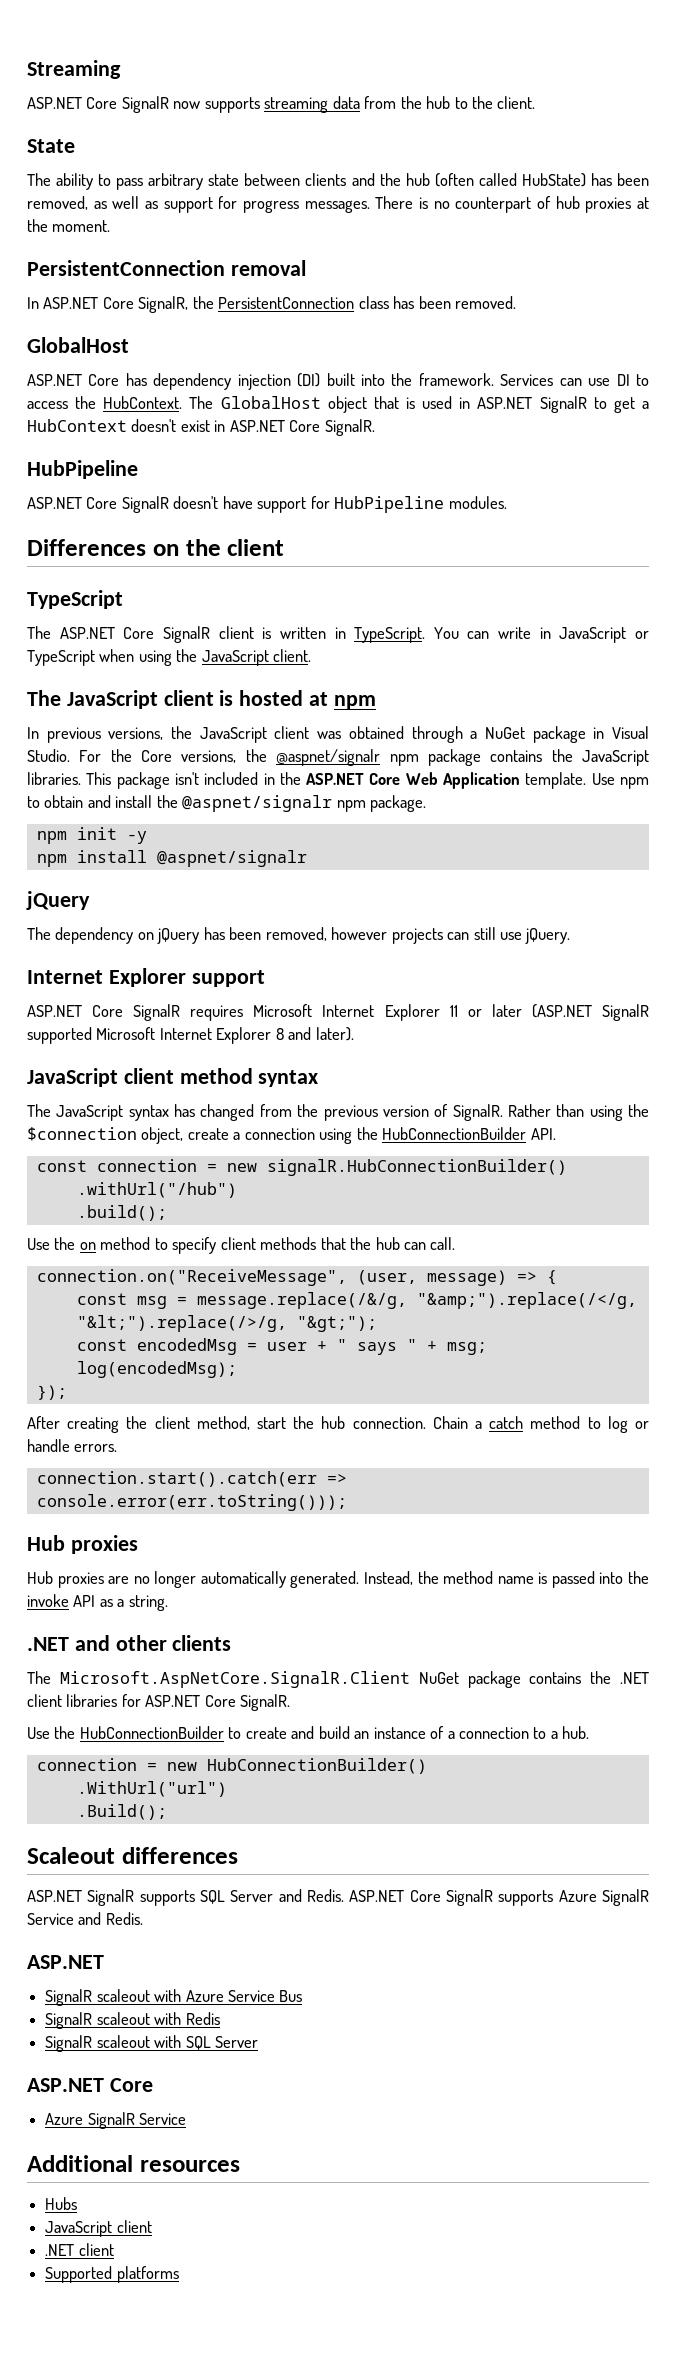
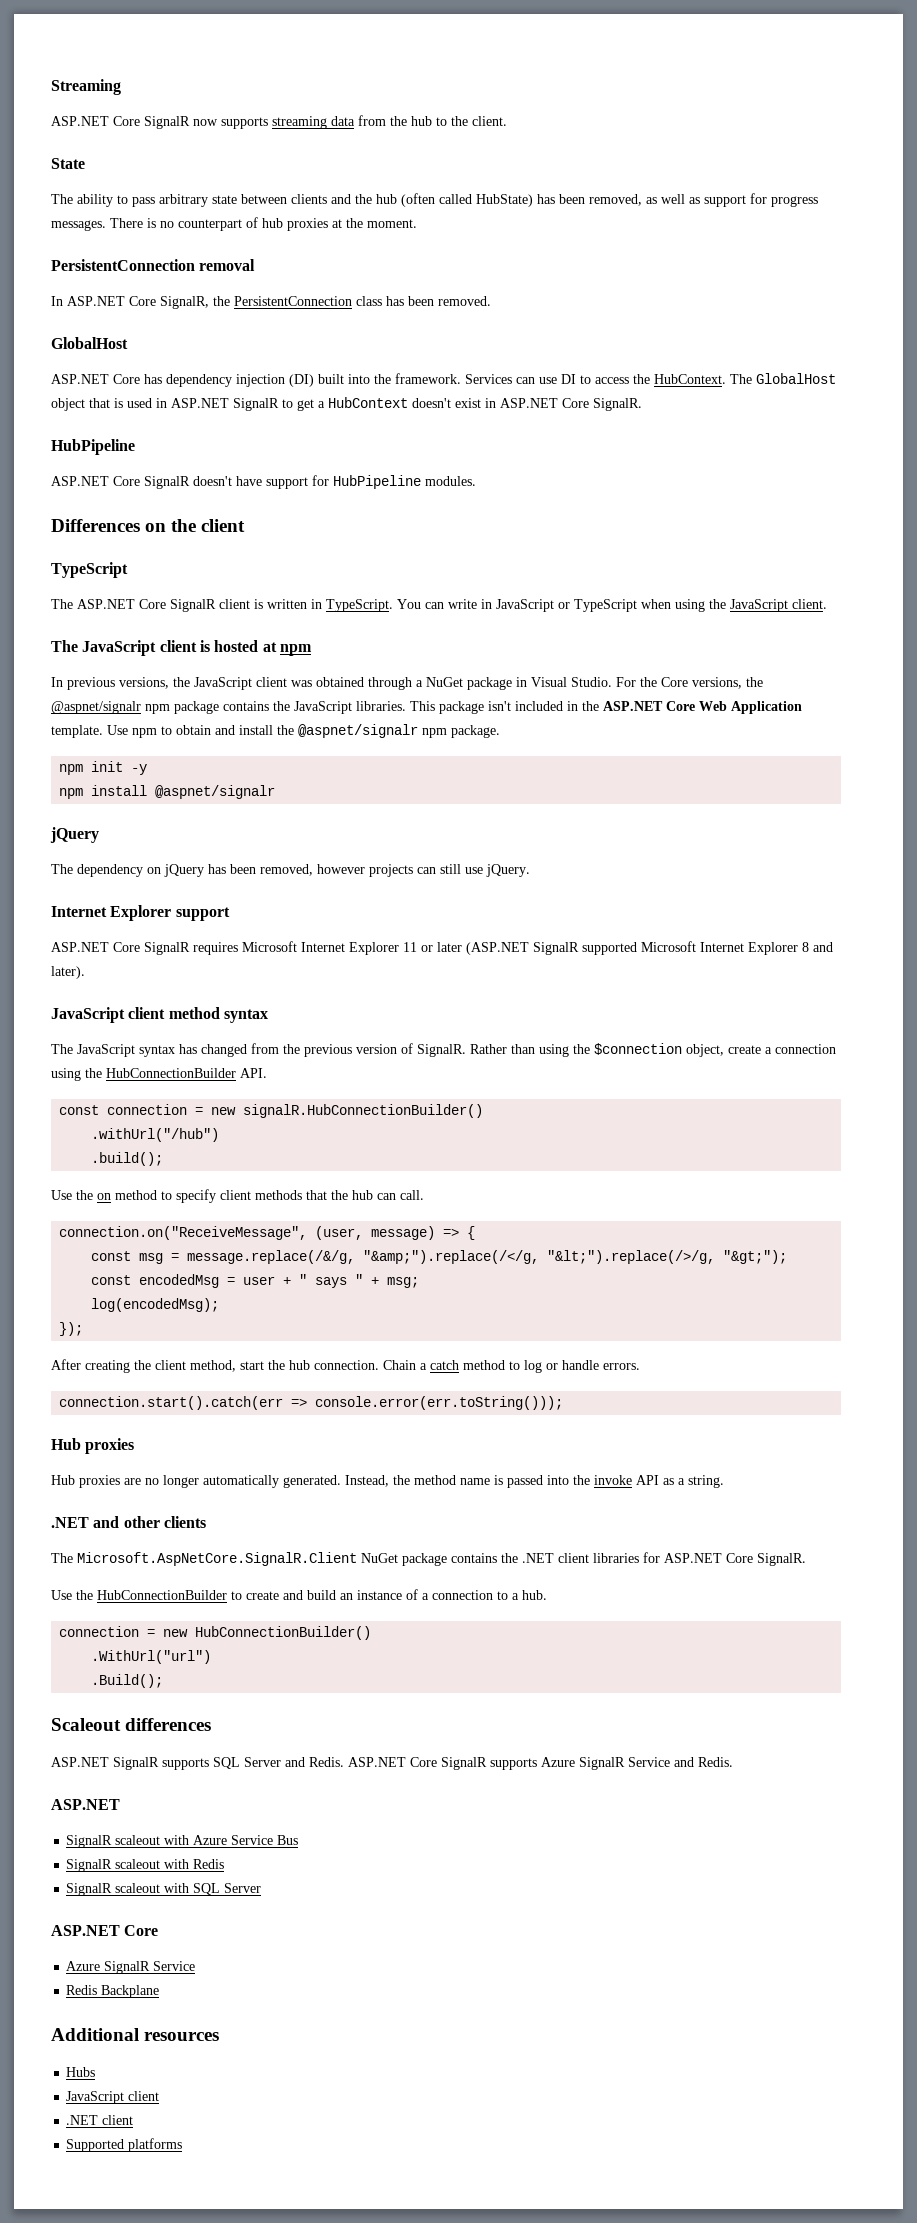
(187, 2119) none -> [66,1985,160,1998] // Redis Backplane

